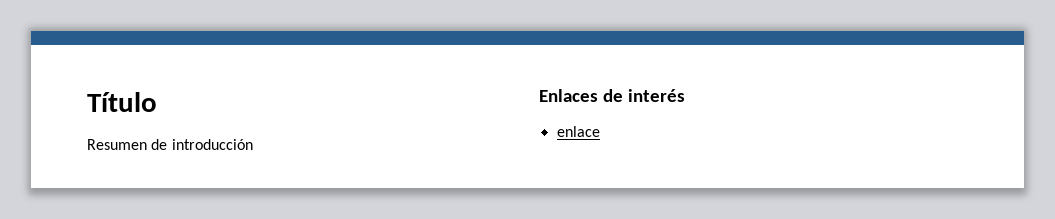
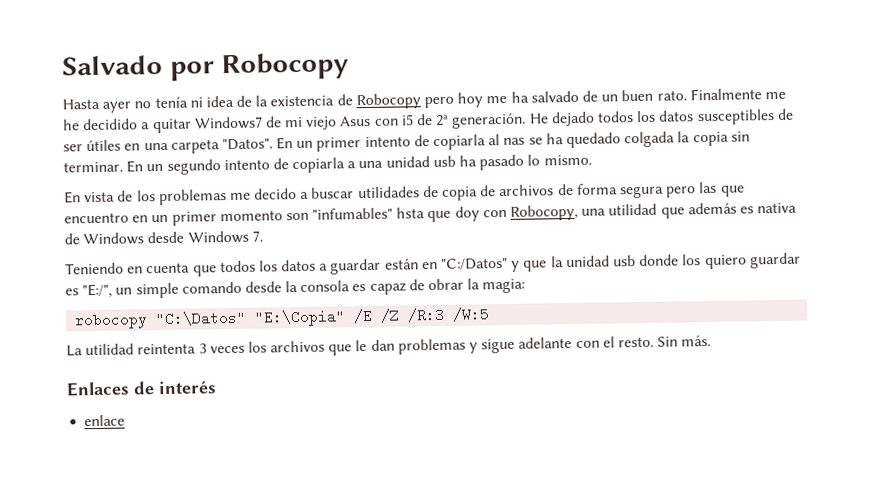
[87,92,157,112] [87,139,253,150] Título // Resumen de introducción -> [62,52,350,81] [62,88,786,113] [63,108,794,134] [63,131,750,154] [63,154,592,175] [64,181,745,206] [64,202,798,226] [64,230,263,246] [65,252,801,277] [65,278,526,299] [74,307,491,330] [66,334,712,357] Salvado por Robocopy // Hasta ayer no tenía ni idea de la existencia de Robocopy pero hoy me ha salvado de un buen rato. Finalmente me he decidido a quitar Windows7 de mi viejo Asus con i5 de 2ª generación. He dejado todos los datos susceptibles de ser útiles en una carpeta "Datos". En un primer intento de copiarla al nas se ha quedado colgada la copia sin terminar. En un segundo intento de copiarla a una unidad usb ha pasado lo mismo. // En vista de los problemas me decido a buscar utilidades de copia de archivos de forma segura pero las que encuentro en un primer momento son "infumables" hsta que doy con Robocopy, una utilidad que además es nativa de Windows desde Windows 7. // Teniendo en cuenta que todos los datos a guardar están en "C:/Datos" y que la unidad usb donde los quiero guardar es "E:/", un simple comando desde la consola es capaz de obrar la magia: // robocopy "C:\Datos" "E:\Copia" /E /Z /R:3 /W:5 // La utilidad reintenta 3 veces los archivos que le dan problemas y sigue adelante con el resto. Sin más.

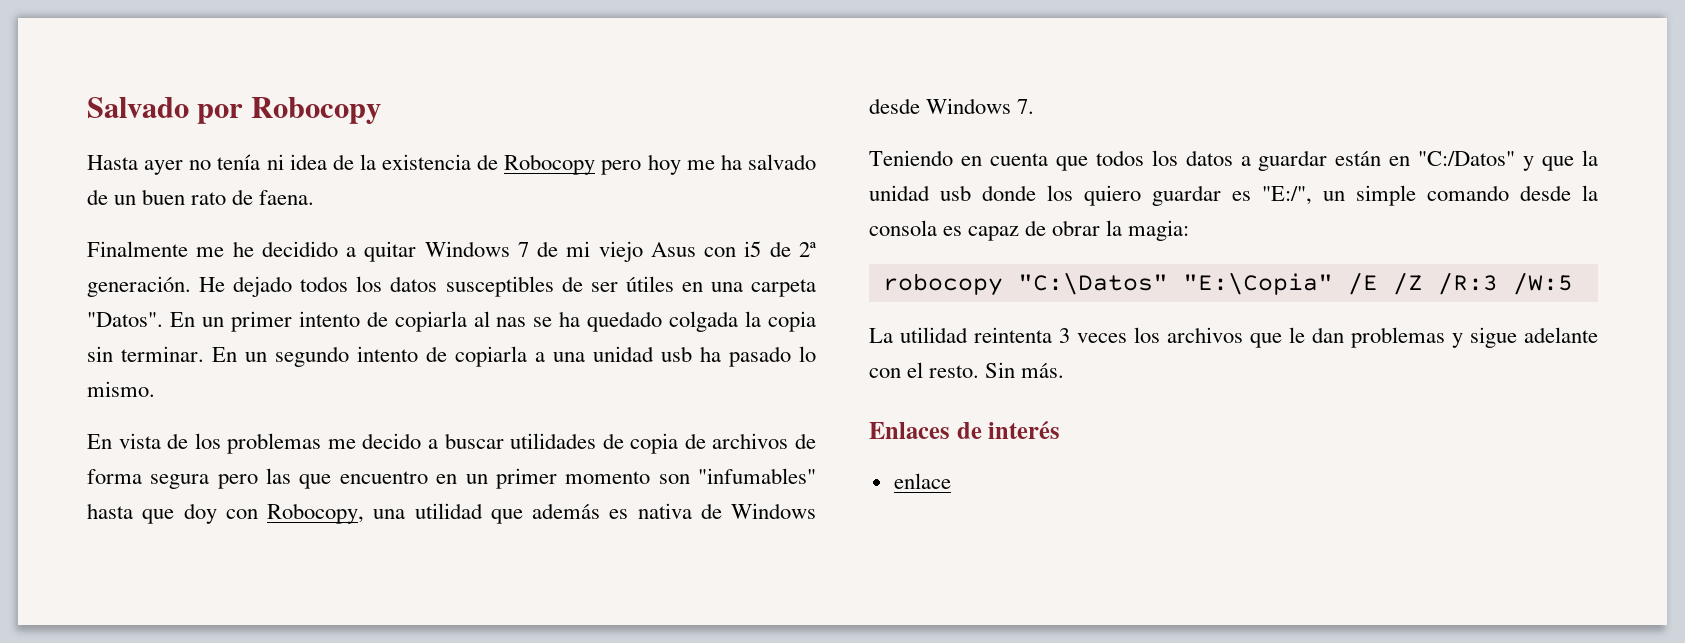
[656,90,687,101] rato. -> [191,189,315,205] rato de faena. //
[194,116,263,130] Windows7 -> [424,241,529,257] Windows 7
[396,207,426,219] hsta -> [87,503,133,519] hasta

